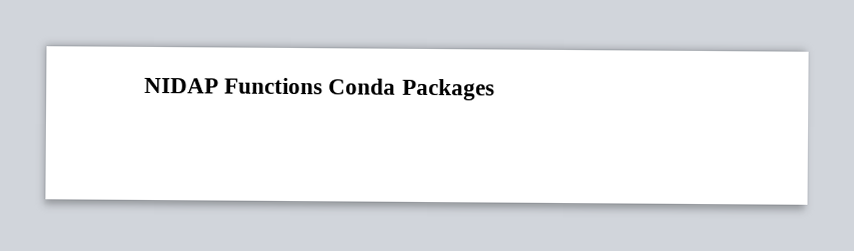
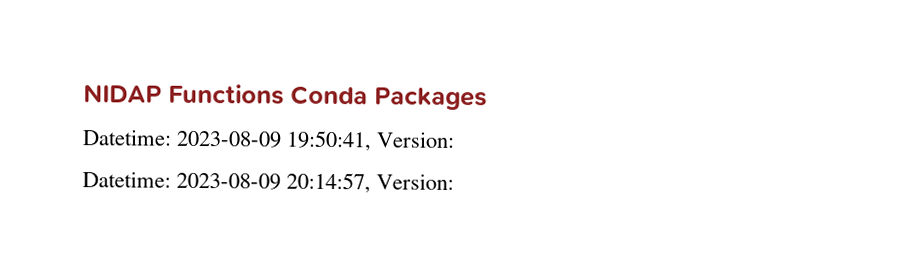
(495, 89) none -> [82,129,456,152] [82,171,455,194] // Datetime: 2023-08-09 19:50:41, Version: // Datetime: 2023-08-09 20:14:57, Version:

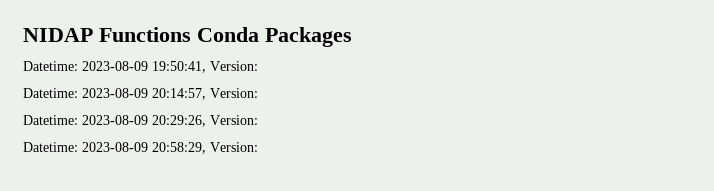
(455, 181) none -> [23,115,258,127] [23,142,258,154] // Datetime: 2023-08-09 20:29:26, Version: // Datetime: 2023-08-09 20:58:29, Version:

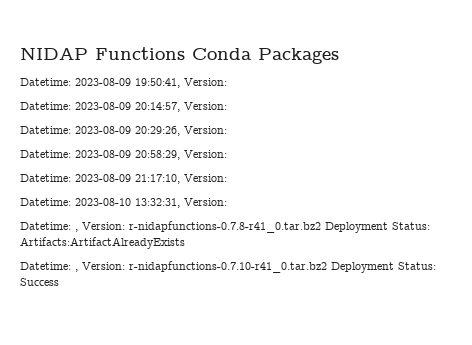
(258, 147) none -> [20,174,227,184] [20,198,227,208] [20,221,430,233] [20,237,185,249] [20,261,436,273] [20,278,59,286] // Datetime: 2023-08-09 21:17:10, Version: // Datetime: 2023-08-10 13:32:31, Version: // Datetime: , Version: r-nidapfunctions-0.7.8-r41_0.tar.bz2 Deployment Status: Artifacts:ArtifactAlreadyExists // Datetime: , Version: r-nidapfunctions-0.7.10-r41_0.tar.bz2 Deployment Status: Success

